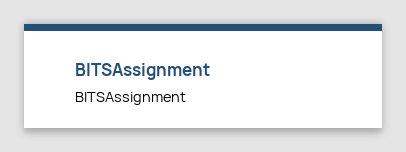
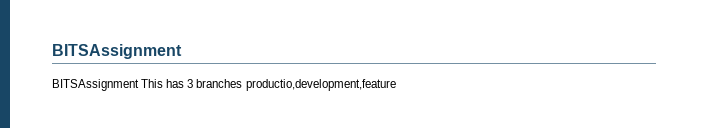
(186, 98) none -> [141,79,396,91] This has 3 branches productio,development,feature

